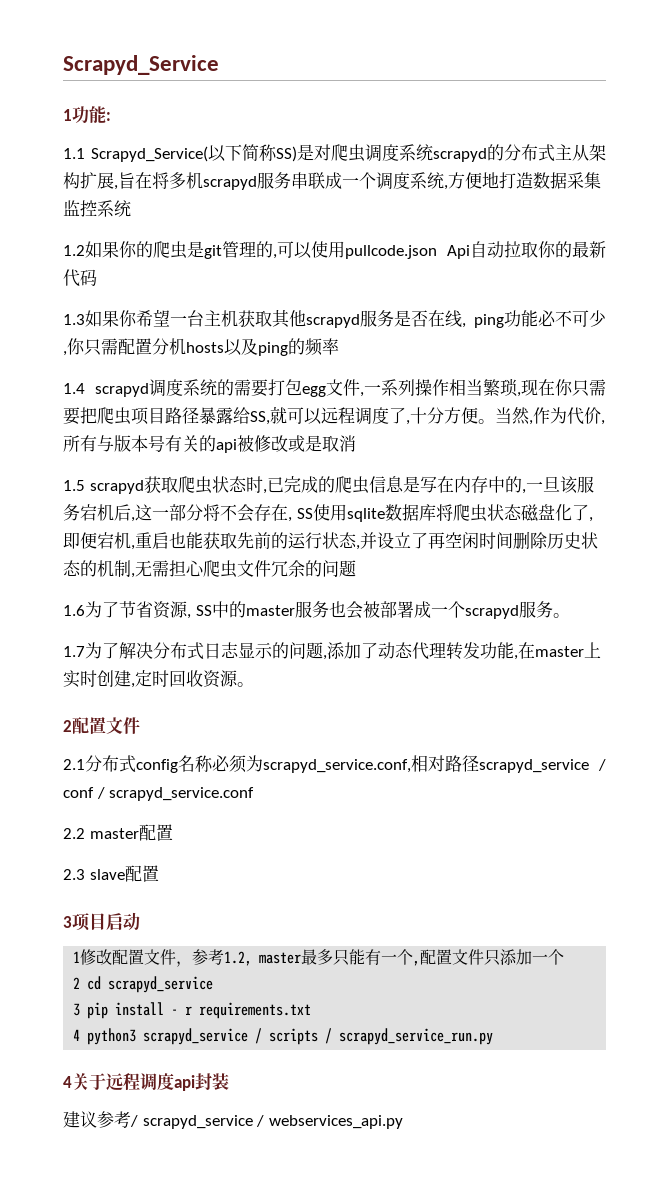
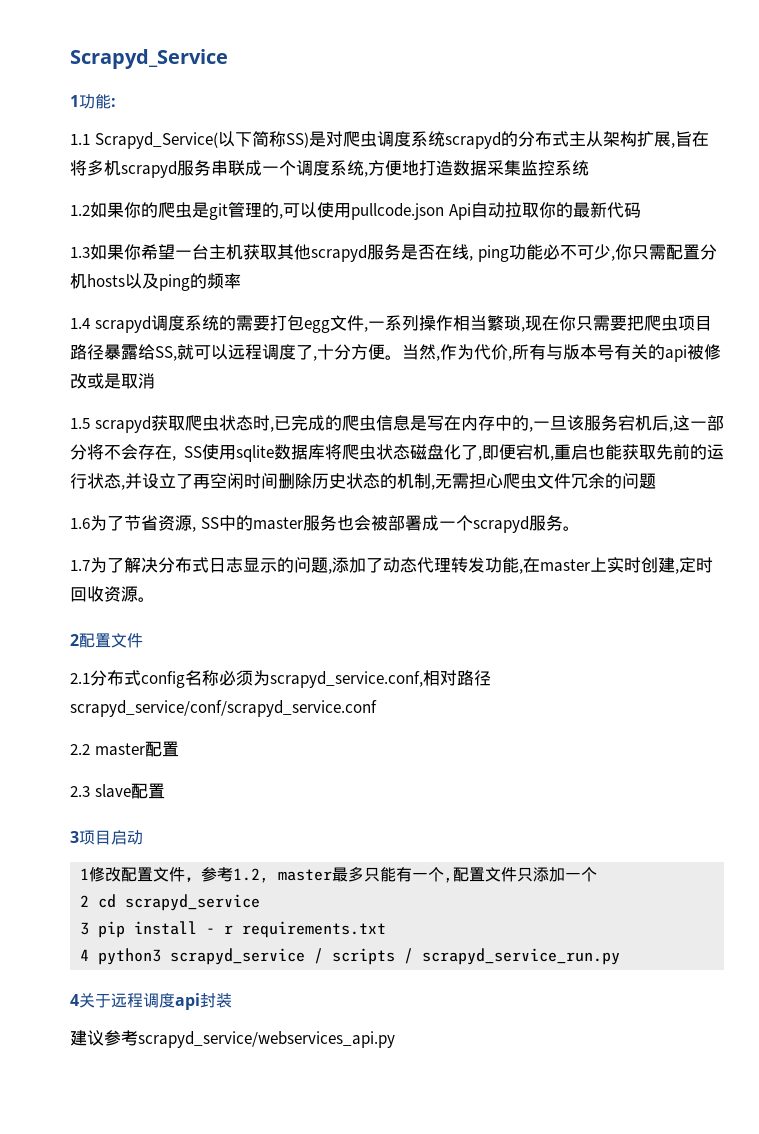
[479,759,606,773] [63,787,255,801] scrapyd_service / conf / scrapyd_service.conf -> [70,700,377,717] scrapyd_service/conf/scrapyd_service.conf
[130,1115,403,1129] / scrapyd_service / webservices_api.py -> [138,1031,395,1048] scrapyd_service/webservices_api.py

